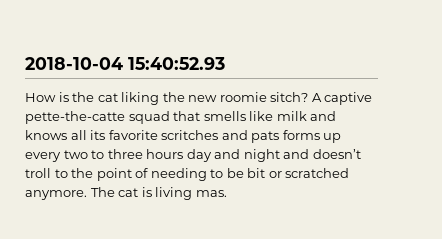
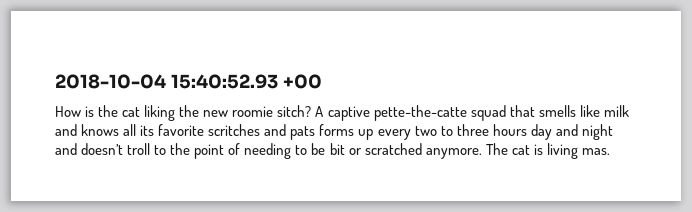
(225, 63) none -> [282,74,322,89] +00

